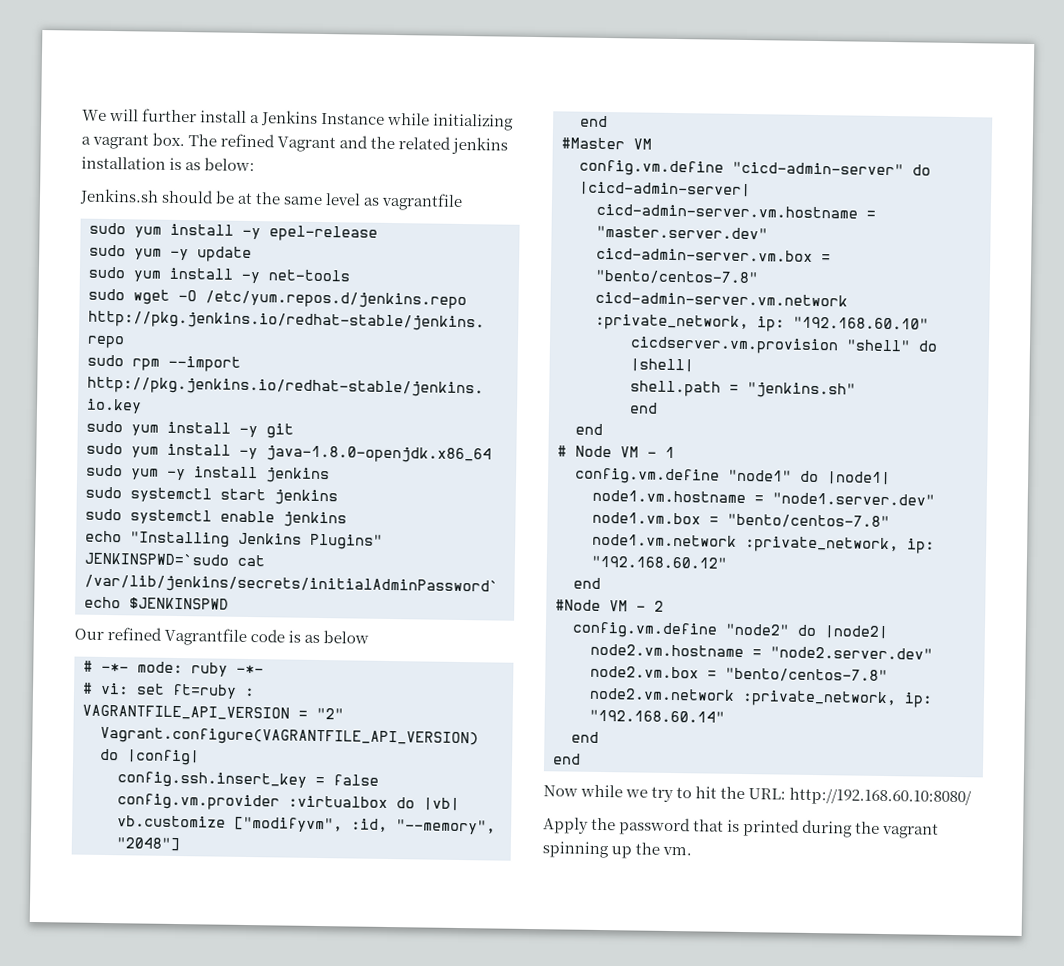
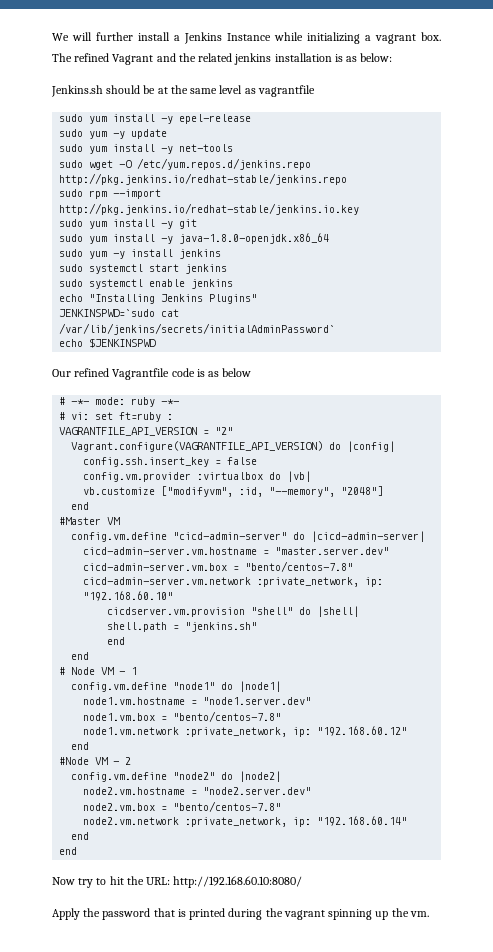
[580,784,649,798] while we -> (75, 881) none

